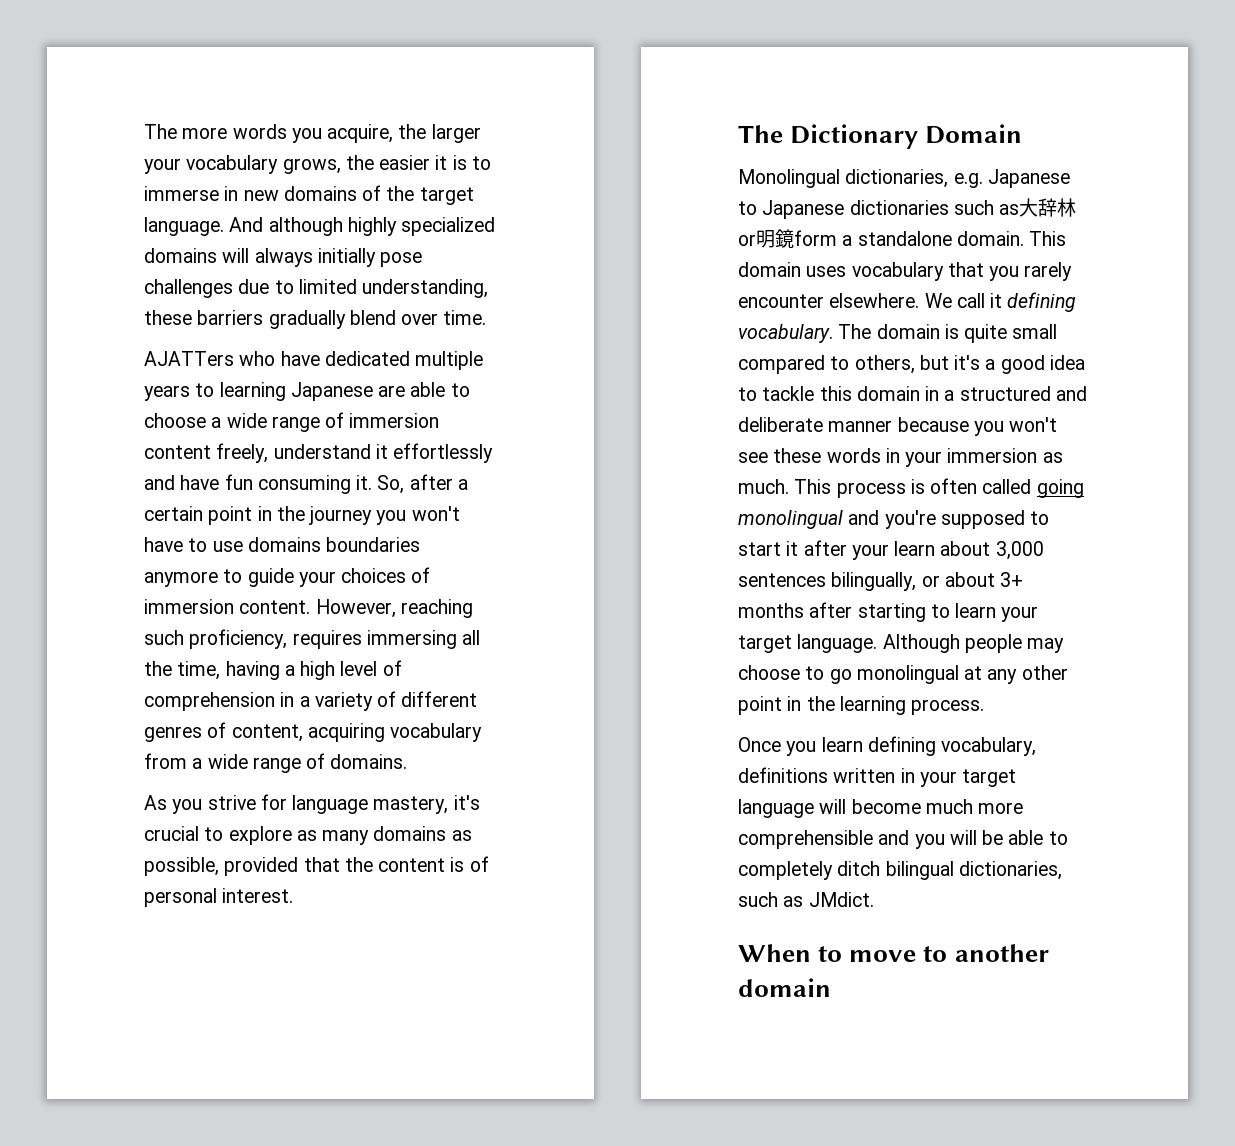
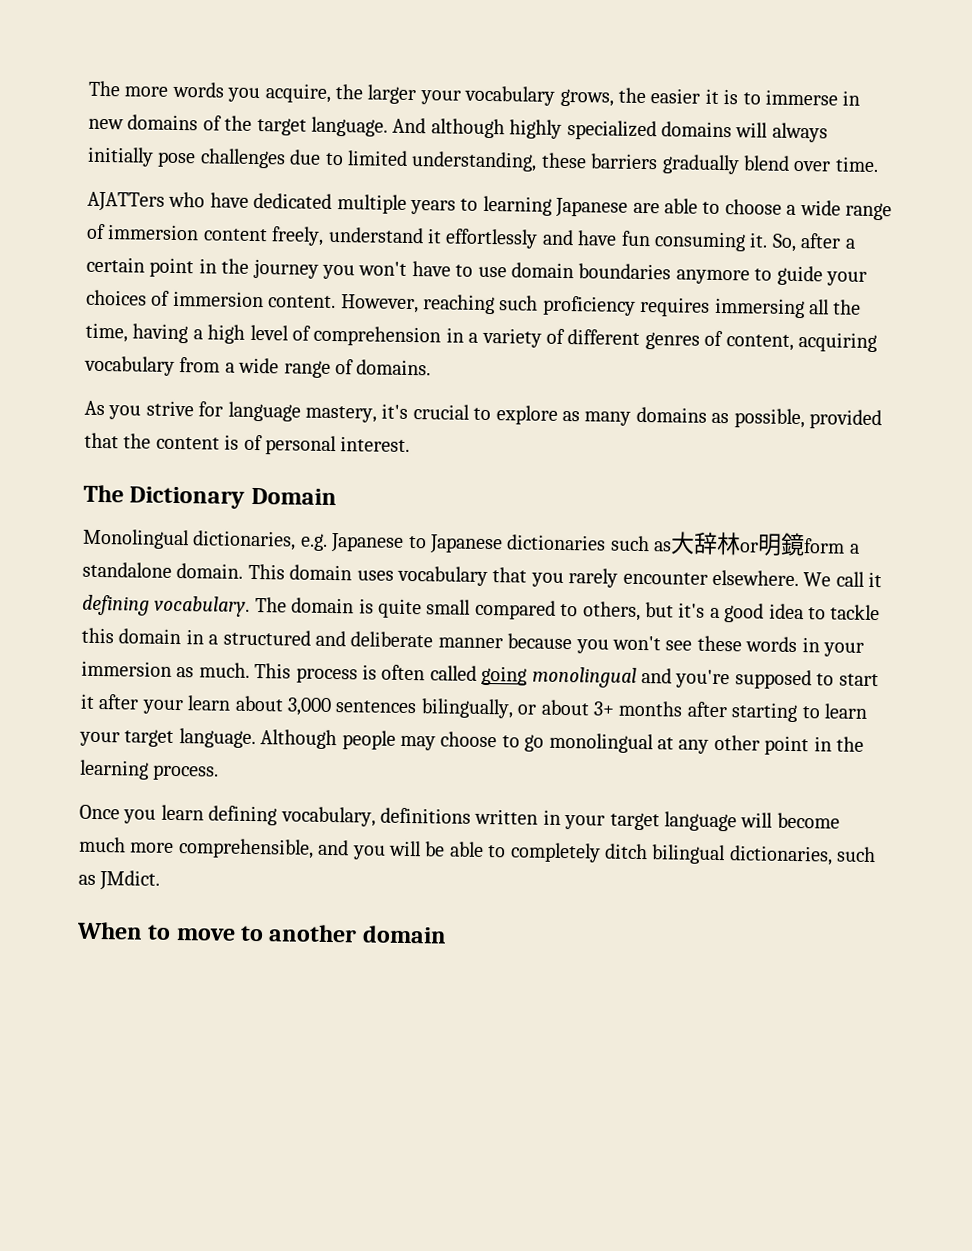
[247,537,321,552] domains -> [510,262,574,279] domain
[189,629,288,649] proficiency, -> [542,295,636,316] proficiency
[738,830,873,849] comprehensible -> [177,838,314,859] comprehensible,

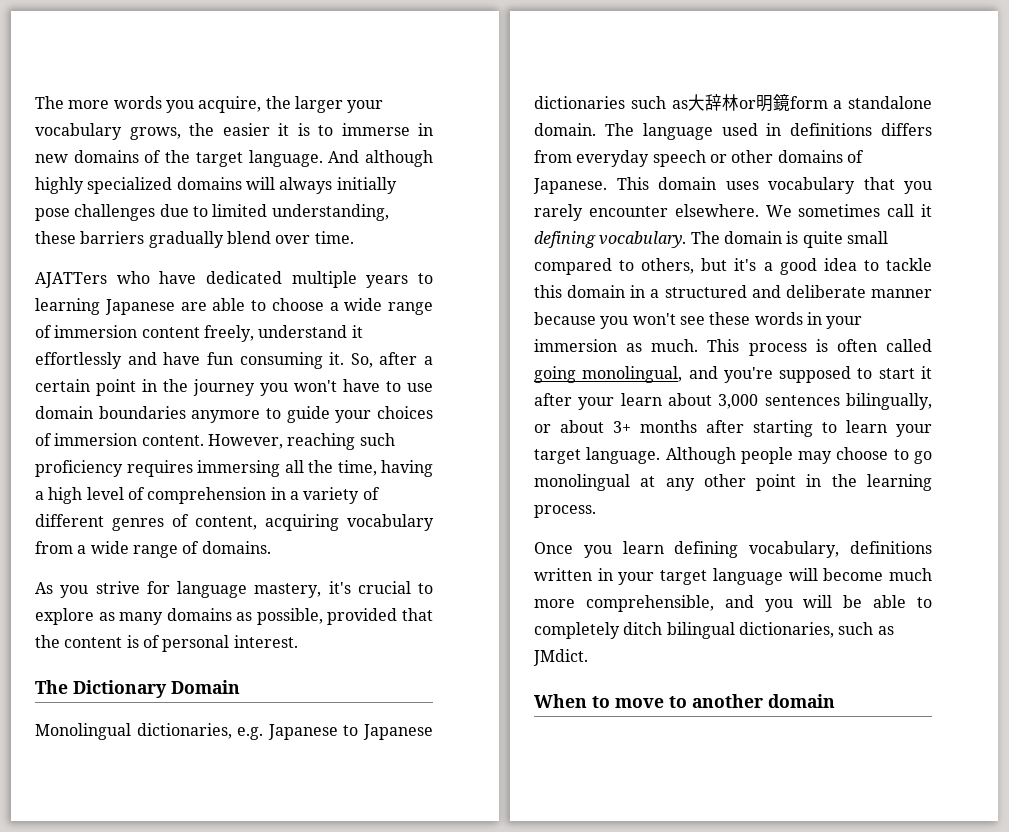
(244, 571) none -> [604,123,932,140] [534,150,864,167] [533,178,607,194] The language used in definitions differs from everyday speech or other domains of Japanese.
(832, 579) none -> [798,204,881,217] sometimes
[531,666,637,688] monolingual -> [582,366,683,383] monolingual,

